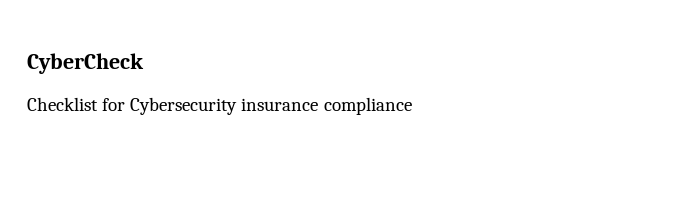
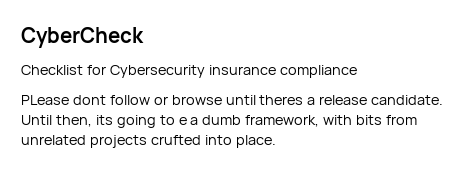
(412, 106) none -> [21,95,444,105] [21,115,418,128] [21,135,276,148] // PLease dont follow or browse until theres a release candidate. Until then, its going to e a dumb framework, with bits from unrelated projects crufted into place.

